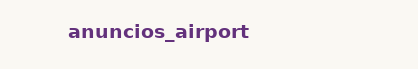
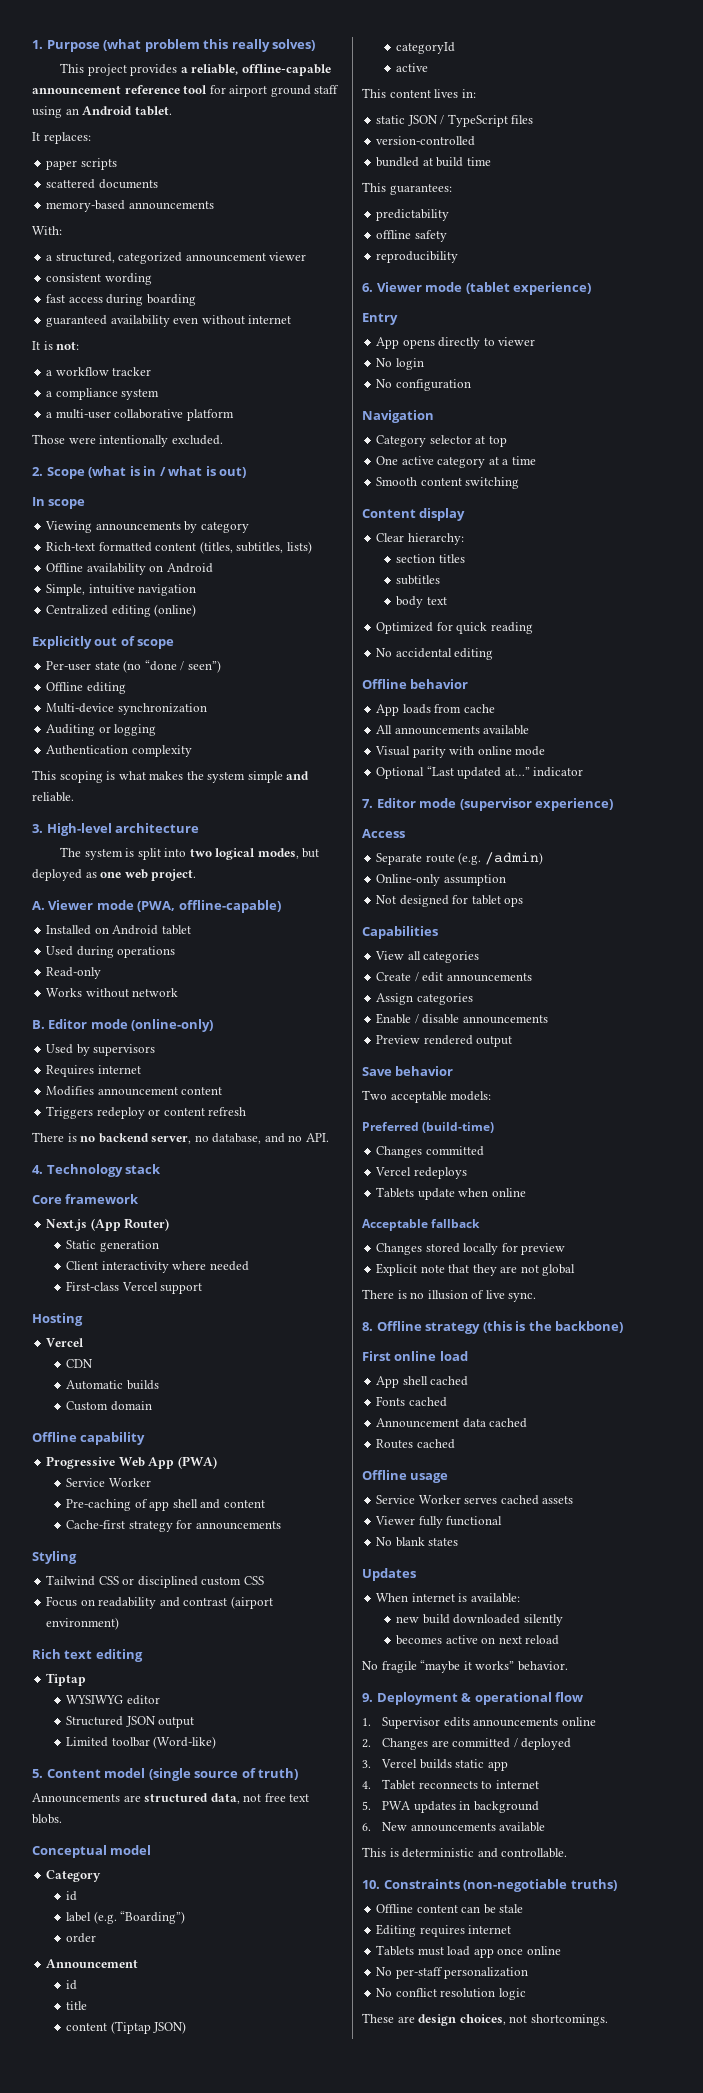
[68,24,249,42] anuncios_airport -> [32,39,316,52] [60,63,331,76] [32,85,340,97] [32,106,172,118] [32,132,91,144] [46,158,117,170] [46,179,158,189] [46,200,214,212] [32,226,62,235] [46,252,307,264] [46,273,152,285] [46,294,196,306] [46,315,292,327] [32,341,80,350] [46,367,152,376] [46,388,160,400] [46,409,234,421] [32,434,223,447] [32,466,247,479] [32,497,86,509] [45,521,249,533] [46,541,312,554] [46,563,213,575] [46,584,197,596] [46,604,197,617] [32,636,175,649] [46,660,221,673] [46,682,126,694] [46,703,207,715] [46,724,157,736] [46,745,192,757] [32,770,310,783] [32,792,74,802] [32,823,200,836] [60,847,320,860] [32,869,197,881] [32,900,281,913] [46,925,191,935] [46,946,176,958] [46,967,102,979] [46,988,179,998] [32,1019,214,1032] [46,1044,156,1056] [46,1065,141,1077] [46,1086,223,1096] [46,1106,247,1119] [32,1132,329,1144] [32,1164,162,1177] [32,1194,140,1204] [46,1218,170,1231] [66,1240,159,1252] [66,1261,249,1273] [66,1281,203,1294] [32,1313,83,1326] [46,1338,85,1347] [66,1359,94,1368] [66,1380,159,1390] [66,1401,152,1411] [32,1432,146,1445] [46,1456,217,1469] [66,1478,151,1487] [66,1499,265,1511] [66,1520,281,1532] [32,1551,77,1564] [46,1575,264,1588] [46,1596,273,1609] [46,1617,120,1630] [32,1649,143,1662] [46,1673,87,1686] [66,1695,160,1705] [66,1716,195,1728] [66,1736,217,1749] [32,1768,299,1781] [32,1793,310,1804] [32,1814,62,1824] [32,1845,152,1858] [46,1870,102,1882] [66,1891,78,1901] [66,1911,186,1924] [66,1933,97,1943] [46,1959,139,1968] [66,1980,78,1990] [66,2001,88,2010] [66,2021,187,2034] [396,42,456,54] [396,63,429,72] [362,88,476,98] [376,114,534,127] [376,136,476,146] [376,157,491,167] [362,182,452,195] [376,209,450,221] [376,230,447,242] [376,251,459,263] [362,282,592,295] [362,313,398,325] [376,337,536,349] [376,358,424,370] [376,379,471,391] [362,410,434,423] [376,435,507,447] [376,456,536,468] [376,477,520,489] [362,508,466,521] [376,533,464,545] [396,554,465,563] [396,575,441,585] [396,596,447,608] [376,622,533,634] [376,648,494,660] [362,679,469,689] [376,704,495,716] [376,725,530,735] [375,746,546,758] [376,766,584,779] [362,798,614,811] [362,829,405,838] [376,852,543,865] [376,874,506,886] [376,895,524,907] [362,926,438,939] [375,951,480,963] [376,972,532,982] [376,993,473,1005] [376,1013,548,1024] [376,1035,513,1047] [362,1066,454,1076] [362,1090,492,1103] [362,1122,495,1133] [376,1146,484,1158] [375,1167,467,1179] [376,1187,526,1200] [362,1219,481,1231] [376,1243,566,1255] [376,1263,576,1276] [362,1289,537,1302] [362,1321,624,1334] [362,1351,468,1361] [376,1376,469,1388] [376,1396,447,1407] [376,1418,528,1428] [376,1439,455,1449] [362,1470,449,1483] [376,1495,574,1505] [375,1516,503,1528] [376,1537,459,1547] [362,1568,416,1581] [376,1593,520,1603] [396,1614,563,1626] [396,1635,560,1645] [362,1660,568,1673] [362,1692,584,1705] [362,1717,596,1729] [362,1738,572,1750] [362,1759,508,1771] [362,1779,539,1790] [362,1801,539,1813] [362,1822,546,1832] [362,1847,568,1858] [362,1879,617,1892] [376,1904,524,1914] [376,1924,512,1937] [376,1945,561,1958] [376,1967,529,1979] [376,1988,526,2000] [362,2013,608,2026] 1. Purpose (what problem this really solves) // This project provides a reliable, offline-capable announcement reference tool for airport ground staff using an Android tablet. // It replaces: // paper scripts // scattered documents // memory-based announcements // With: // a structured, categorized announcement viewer // consistent wording // fast access during boarding // guaranteed availability even without internet // It is not: // a workflow tracker // a compliance system // a multi-user collaborative platform // Those were intentionally excluded. // 2. Scope (what is in / what is out) // In scope // Viewing announcements by category // Rich-text formatted content (titles, subtitles, lists) // Offline availability on Android // Simple, intuitive navigation // Centralized editing (online) // Explicitly out of scope // Per-user state (no “done / seen”) // Offline editing // Multi-device synchronization // Auditing or logging // Authentication complexity // This scoping is what makes the system simple and reliable. // 3. High-level architecture // The system is split into two logical modes, but deployed as one web project. // A. Viewer mode (PWA, offline-capable) // Installed on Android tablet // Used during operations // Read-only // Works without network // B. Editor mode (online-only) // Used by supervisors // Requires internet // Modifies announcement content // Triggers redeploy or content refresh // There is no backend server, no database, and no API. // 4. Technology stack // Core framework // Next.js (App Router) // Static generation // Client interactivity where needed // First-class Vercel support // Hosting // Vercel // CDN // Automatic builds // Custom domain // Offline capability // Progressive Web App (PWA) // Service Worker // Pre-caching of app shell and content // Cache-first strategy for announcements // Styling // Tailwind CSS or disciplined custom CSS // Focus on readability and contrast (airport environment) // Rich text editing // Tiptap // WYSIWYG editor // Structured JSON output // Limited toolbar (Word-like) // 5. Content model (single source of truth) // Announcements are structured data, not free text blobs. // Conceptual model // Category // id // label (e.g. “Boarding”) // order // Announcement // id // title // content (Tiptap JSON) // categoryId // active // This content lives in: // static JSON / TypeScript files // version-controlled // bundled at build time // This guarantees: // predictability // offline safety // reproducibility // 6. Viewer mode (tablet experience) // Entry // App opens directly to viewer // No login // No configuration // Navigation // Category selector at top // One active category at a time // Smooth content switching // Content display // Clear hierarchy: // section titles // subtitles // body text // Optimized for quick reading // No accidental editing // Offline behavior // App loads from cache // All announcements available // Visual parity with online mode // Optional “Last updated at…” indicator // 7. Editor mode (supervisor experience) // Access // Separate route (e.g. /admin) // Online-only assumption // Not designed for tablet ops // Capabilities // View all categories // Create / edit announcements // Assign categories // Enable / disable announcements // Preview rendered output // Save behavior // Two acceptable models: // Preferred (build-time) // Changes committed // Vercel redeploys // Tablets update when online // Acceptable fallback // Changes stored locally for preview // Explicit note that they are not global // There is no illusion of live sync. // 8. Offline strategy (this is the backbone) // First online load // App shell cached // Fonts cached // Announcement data cached // Routes cached // Offline usage // Service Worker serves cached assets // Viewer fully functional // No blank states // Updates // When internet is available: // new build downloaded silently // becomes active on next reload // No fragile “maybe it works” behavior. // 9. Deployment & operational flow // 1. Supervisor edits announcements online // 2. Changes are committed / deployed // 3. Vercel builds static app // 4. Tablet reconnects to internet // 5. PWA updates in background // 6. New announcements available // This is deterministic and controllable. // 10. Constraints (non-negotiable truths) // Offline content can be stale // Editing requires internet // Tablets must load app once online // No per-staff personalization // No conflict resolution logic // These are design choices, not shortcomings.

